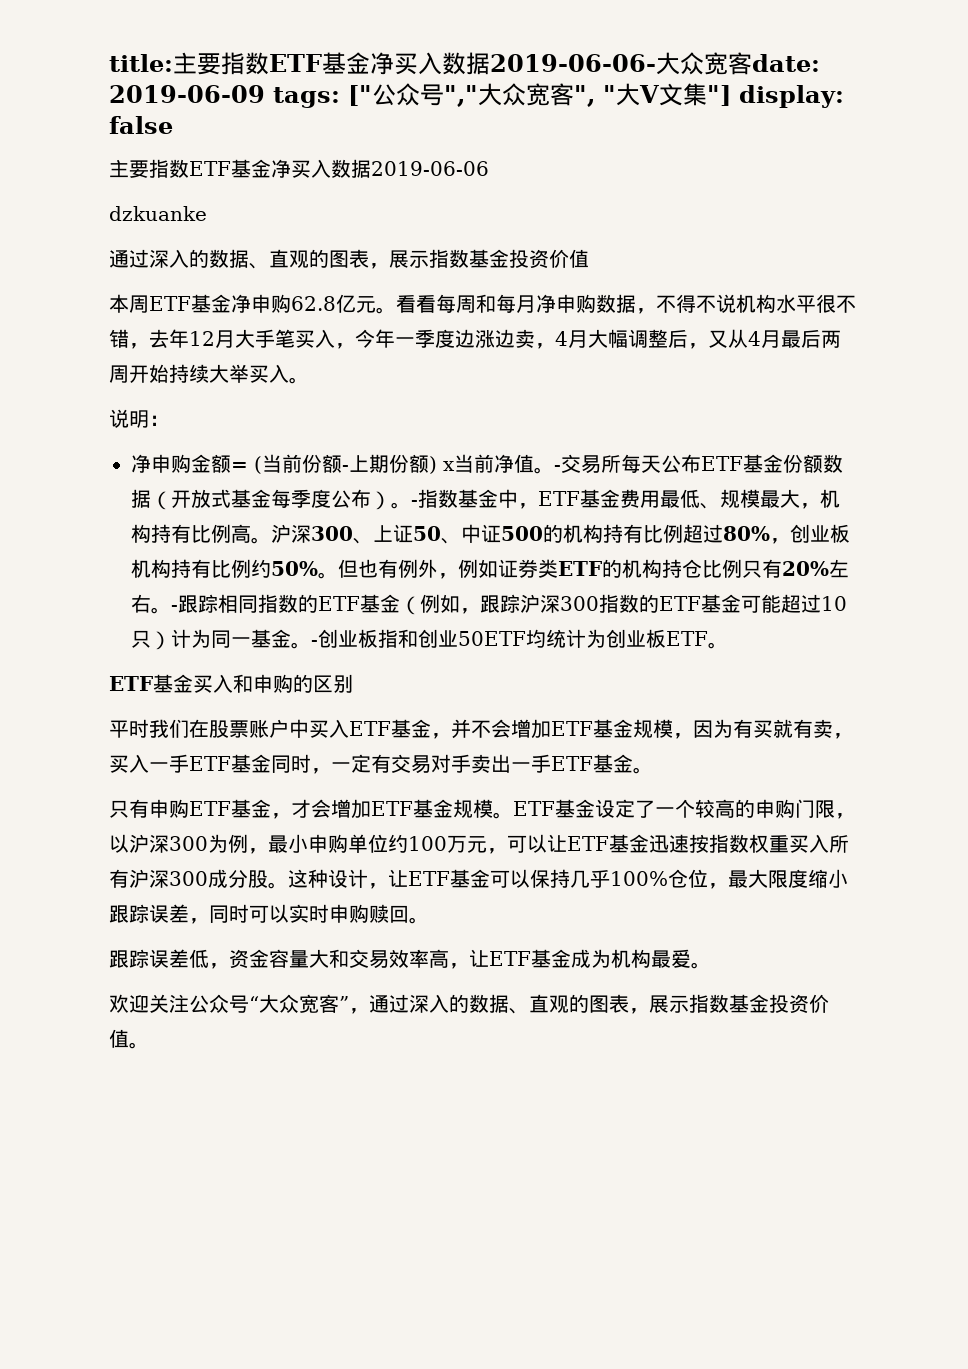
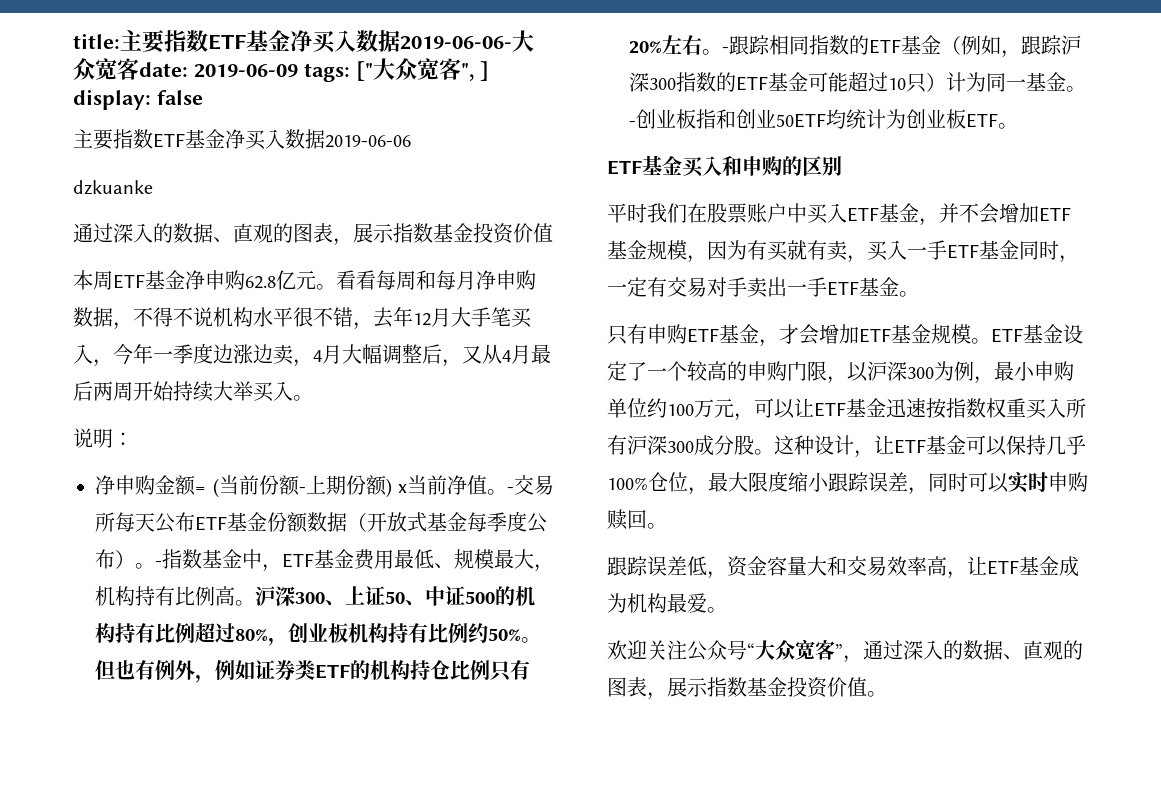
[372,83,478,107] 公众号"," -> (373, 71) none
[603,83,731,106] "大V文集"] -> [480,61,489,81] ]

